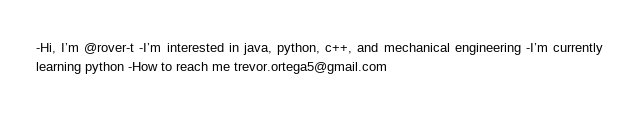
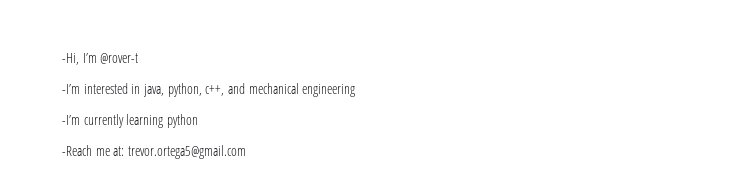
(135, 48) none -> (139, 58) //
(521, 49) none -> (356, 90) //
[128,62,230,71] -How to reach me -> [62,145,125,156] // -Reach me at:

